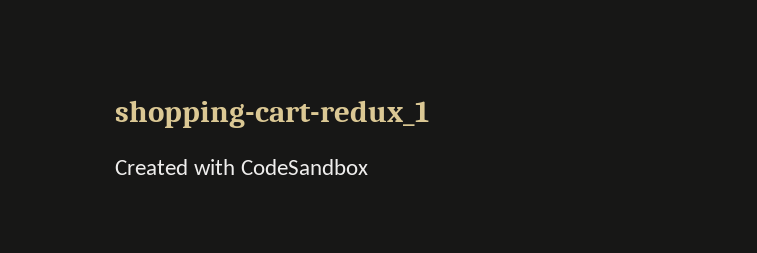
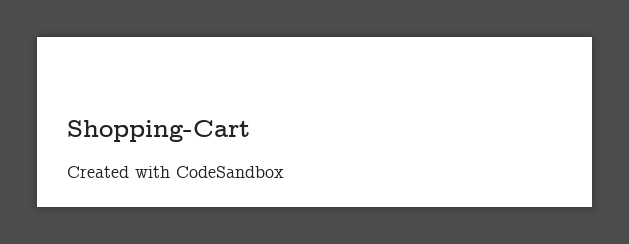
[115,100,429,128] shopping-cart-redux_1 -> [67,120,250,142] Shopping-Cart

